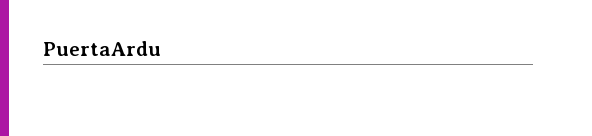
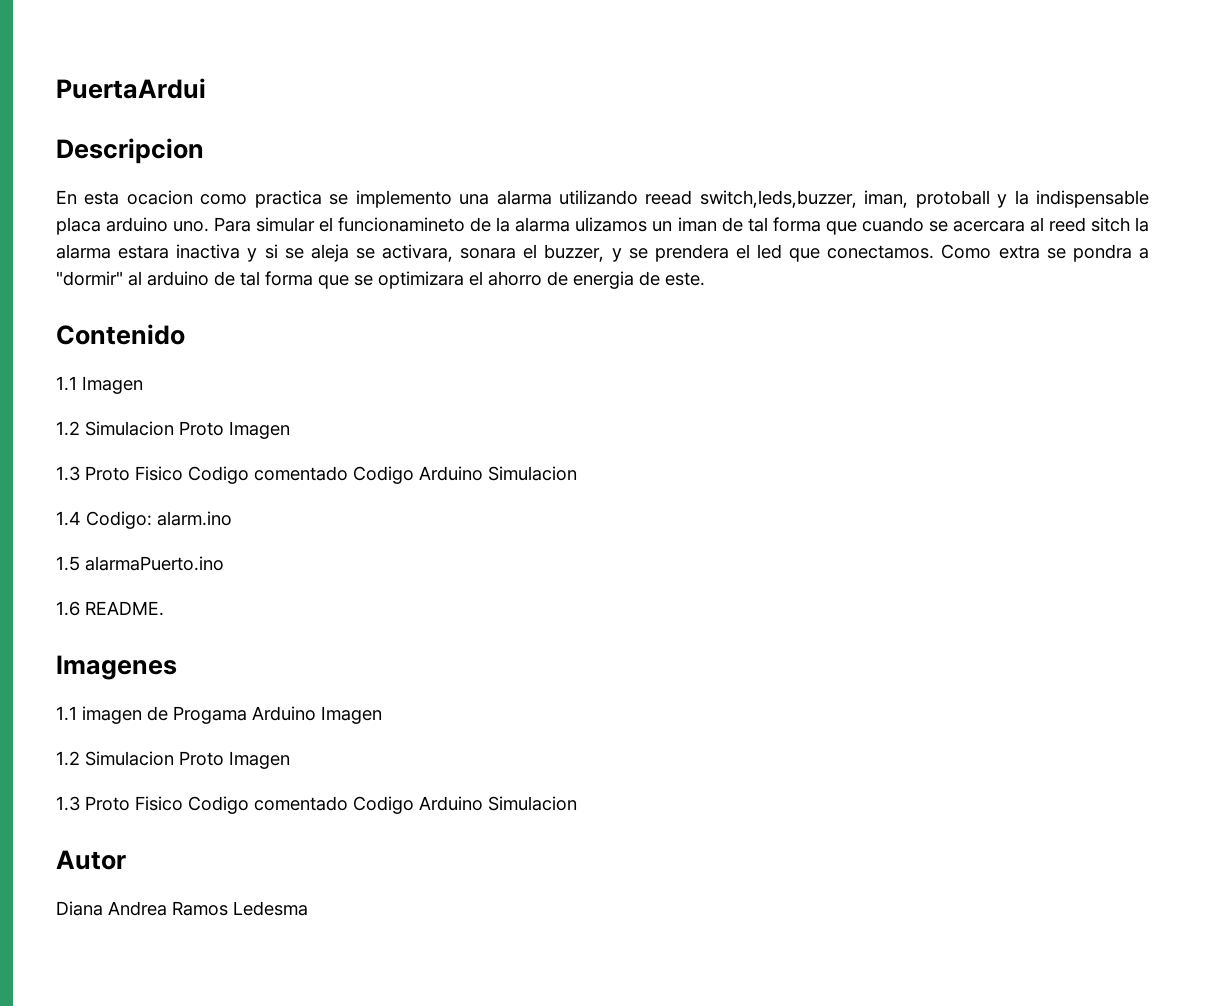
[43,41,161,56] PuertaArdu -> [56,78,206,99] [56,138,204,164] [56,190,1149,208] [56,217,1150,235] [56,244,1150,262] [56,271,705,289] [56,324,185,345] [56,376,143,394] [56,421,290,439] [56,466,577,484] [56,511,232,529] [56,556,224,571] [56,601,164,616] [56,655,177,680] [56,706,382,724] [56,751,290,769] [56,796,577,814] [56,850,126,870] [56,901,308,916] PuertaArdui // Descripcion // En esta ocacion como practica se implemento una alarma utilizando reead switch,leds,buzzer, iman, protoball y la indispensable placa arduino uno. Para simular el funcionamineto de la alarma ulizamos un iman de tal forma que cuando se acercara al reed sitch la alarma estara inactiva y si se aleja se activara, sonara el buzzer, y se prendera el led que conectamos. Como extra se pondra a "dormir" al arduino de tal forma que se optimizara el ahorro de energia de este. // Contenido // 1.1 Imagen // 1.2 Simulacion Proto Imagen // 1.3 Proto Fisico Codigo comentado Codigo Arduino Simulacion // 1.4 Codigo: alarm.ino // 1.5 alarmaPuerto.ino // 1.6 README. // Imagenes // 1.1 imagen de Progama Arduino Imagen // 1.2 Simulacion Proto Imagen // 1.3 Proto Fisico Codigo comentado Codigo Arduino Simulacion // Autor // Diana Andrea Ramos Ledesma

